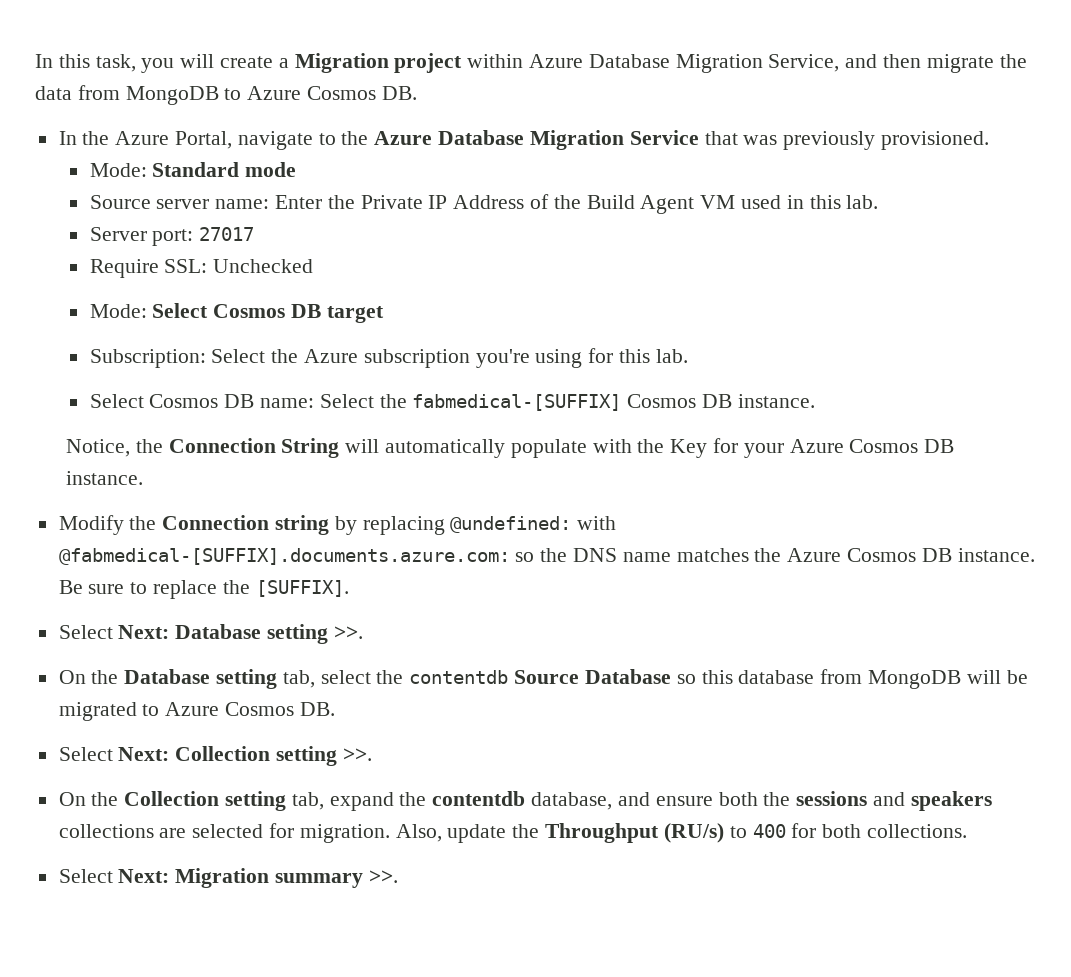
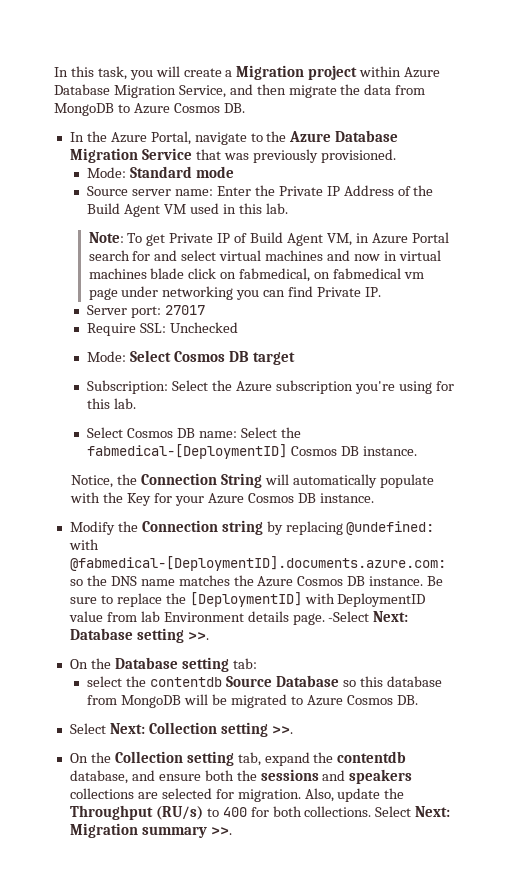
(879, 202) none -> [88,232,449,246] [88,250,441,261] [88,268,424,282] [88,286,381,300] // Note: To get Private IP of Build Agent VM, in Azure Portal search for and select virtual machines and now in virtual machines blade click on fabmedical, on fabmedical vm page under networking you can find Private IP.
[412,394,622,411] fabmedical-[SUFFIX] -> [87,444,288,459] fabmedical-[DeploymentID]
[58,548,510,565] @fabmedical-[SUFFIX].documents.azure.com: -> [69,556,446,571] @fabmedical-[DeploymentID].documents.azure.com:
[255,580,349,597] [58,625,113,639] [SUFFIX]. // Select -> [189,592,426,607] [68,611,370,625] [DeploymentID] with DeploymentID value from lab Environment details page. -Select
[282,670,315,688] tab, -> [232,658,257,669] tab: //
(967, 831) // -> (372, 811) none

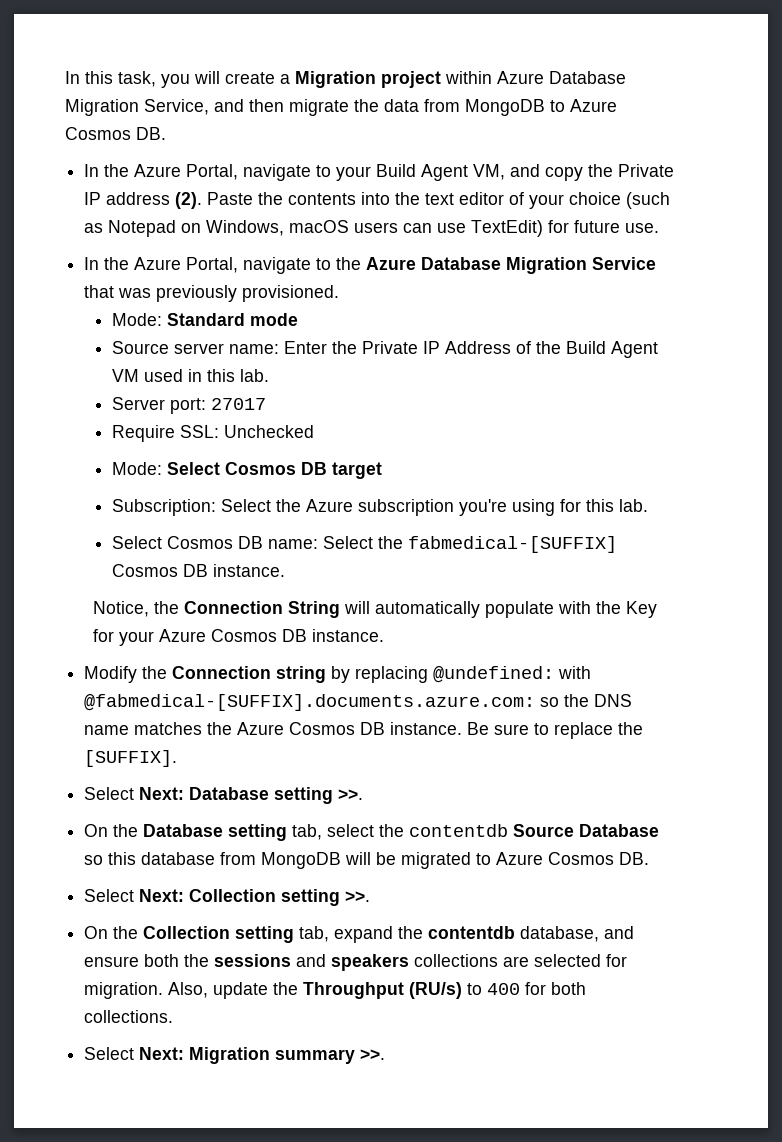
(245, 108) none -> [84,164,675,181] [84,192,671,209] [84,220,660,237] // In the Azure Portal, navigate to your Build Agent VM, and copy the Private IP address (2). Paste the contents into the text editor of your choice (such as Notepad on Windows, macOS users can use TextEdit) for future use.
[88,232,449,246] [88,250,441,261] [88,268,424,282] [88,286,381,300] // Note: To get Private IP of Build Agent VM, in Azure Portal search for and select virtual machines and now in virtual machines blade click on fabmedical, on fabmedical vm page under networking you can find Private IP. -> (270, 375) none
[87,444,288,459] fabmedical-[DeploymentID] -> [408,536,618,553] fabmedical-[SUFFIX]
[69,556,446,571] @fabmedical-[DeploymentID].documents.azure.com: -> [84,694,536,711] @fabmedical-[SUFFIX].documents.azure.com:
[189,592,426,607] [68,611,370,625] [DeploymentID] with DeploymentID value from lab Environment details page. -Select -> [84,750,178,767] [84,787,135,800] [SUFFIX]. // Select
[232,658,257,669] tab: // -> [292,824,323,840] tab,
(372, 811) none -> (174, 1016) //

